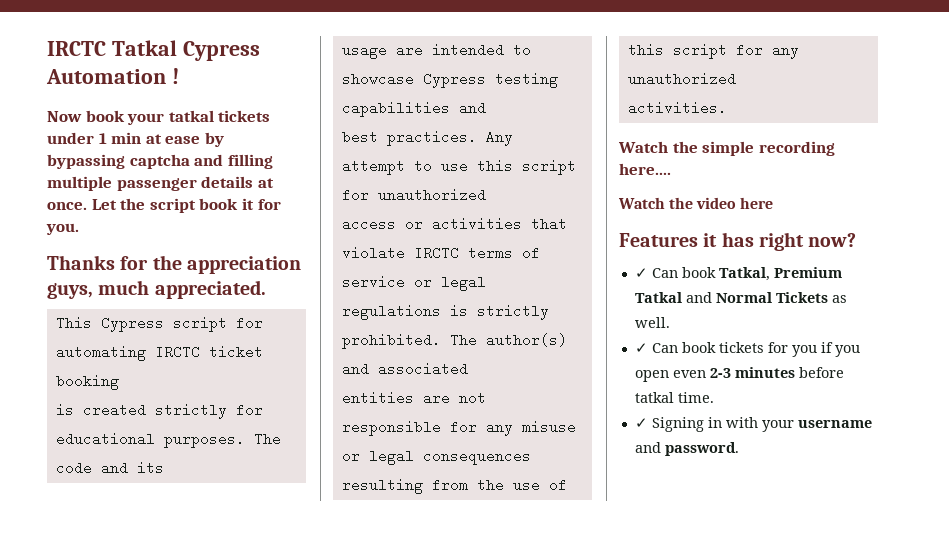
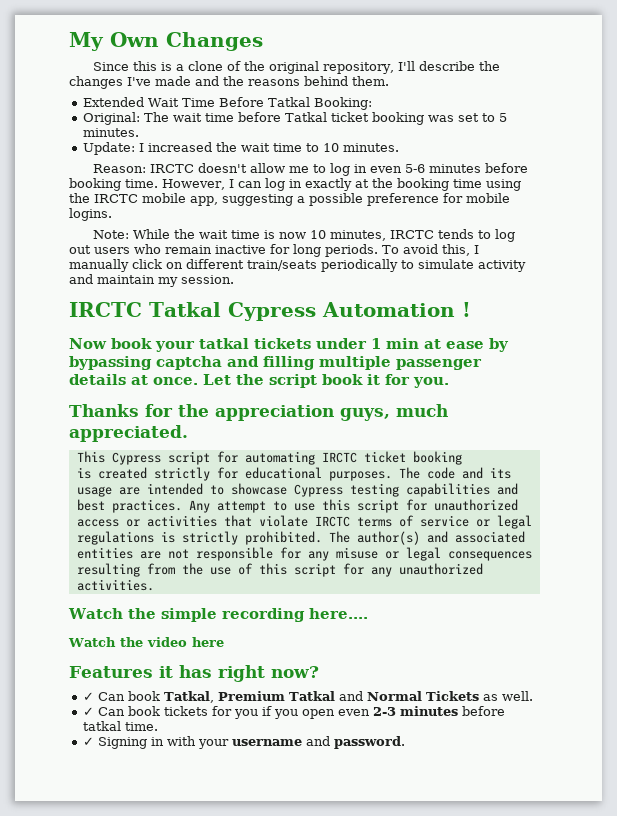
(47, 48) none -> [69,32,263,51] [93,61,501,74] [69,76,389,89] [82,97,372,110] [82,112,507,125] [82,128,139,137] [82,142,399,155] [93,163,529,176] [69,178,521,191] [69,193,510,206] [69,208,112,221] [93,229,516,242] [69,244,479,257] [69,259,526,272] [69,274,234,287] My Own Changes // Since this is a clone of the original repository, I'll describe the changes I've made and the reasons behind them. // Extended Wait Time Before Tatkal Booking: // Original: The wait time before Tatkal ticket booking was set to 5 minutes. // Update: I increased the wait time to 10 minutes. // Reason: IRCTC doesn't allow me to log in even 5-6 minutes before booking time. However, I can log in exactly at the booking time using the IRCTC mobile app, suggesting a possible preference for mobile logins. // Note: While the wait time is now 10 minutes, IRCTC tends to log out users who remain inactive for long periods. To avoid this, I manually click on different train/seats periodically to simulate activity and maintain my session. //

